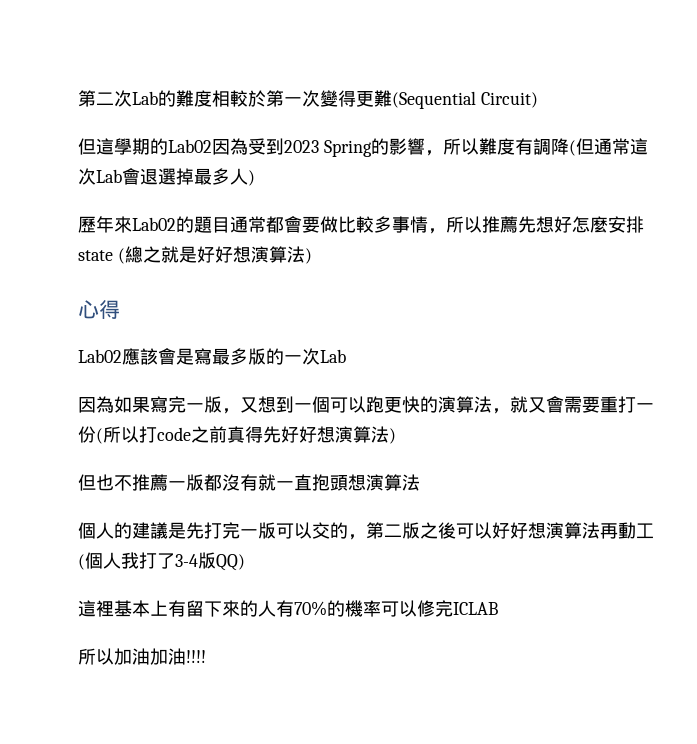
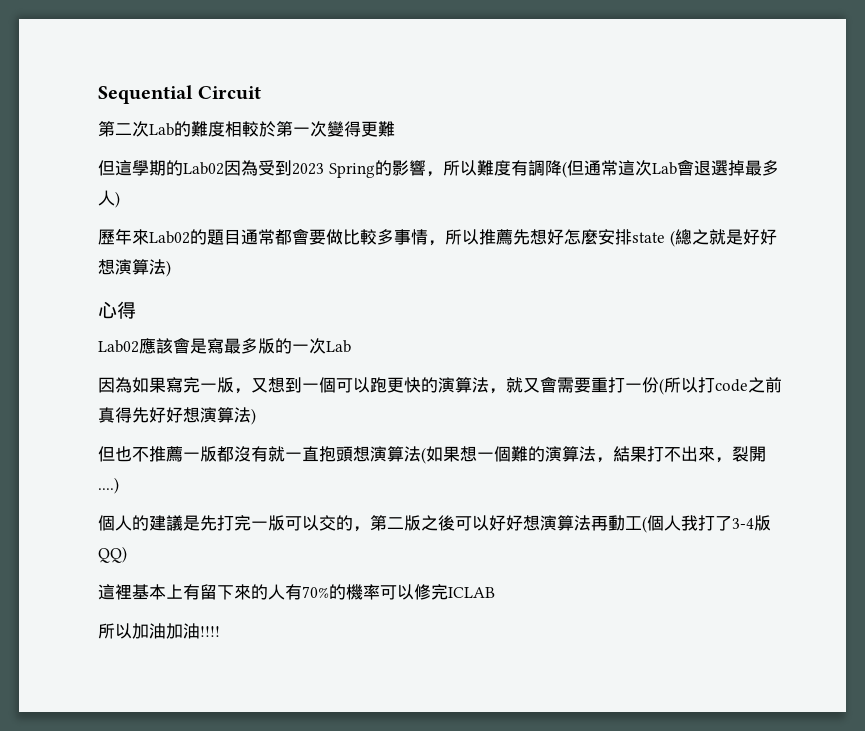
(78, 98) none -> [98,85,262,104] Sequential Circuit //
[392,91,538,109] (Sequential Circuit) -> (395, 129) none
(420, 482) none -> [421,446,766,464] [98,477,119,494] (如果想一個難的演算法，結果打不出來，裂開....)

